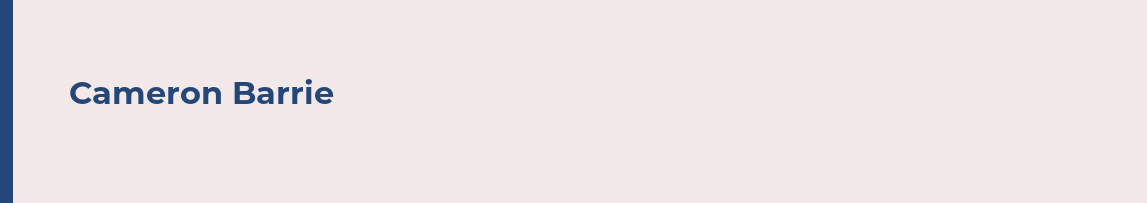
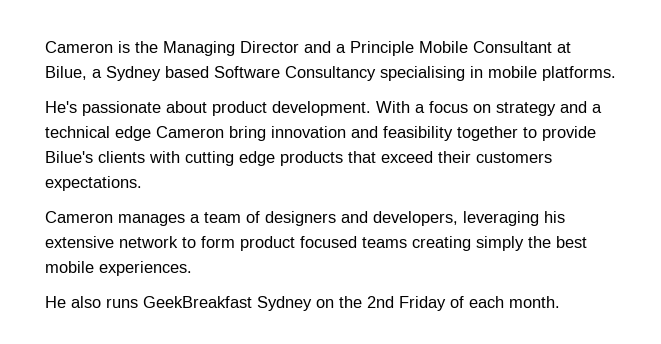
[69,79,334,104] Cameron Barrie -> [45,41,571,56] [45,66,616,81] [45,101,602,116] [45,126,596,141] [45,151,552,166] [45,176,142,191] [45,211,565,226] [45,236,587,251] [45,261,192,276] [45,296,560,311] Cameron is the Managing Director and a Principle Mobile Consultant at Bilue, a Sydney based Software Consultancy specialising in mobile platforms. // He's passionate about product development. With a focus on strategy and a technical edge Cameron bring innovation and feasibility together to provide Bilue's clients with cutting edge products that exceed their customers expectations. // Cameron manages a team of designers and developers, leveraging his extensive network to form product focused teams creating simply the best mobile experiences. // He also runs GeekBreakfast Sydney on the 2nd Friday of each month.

